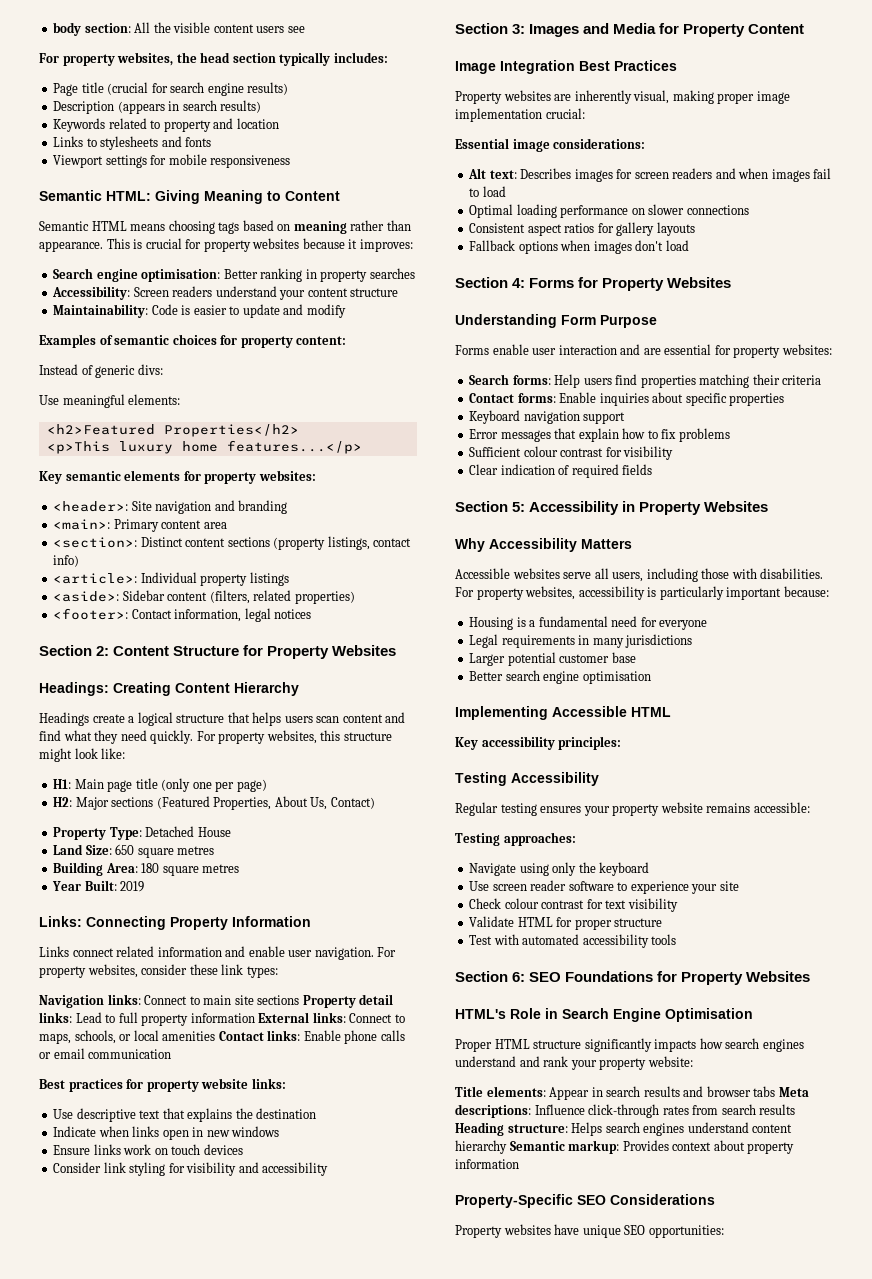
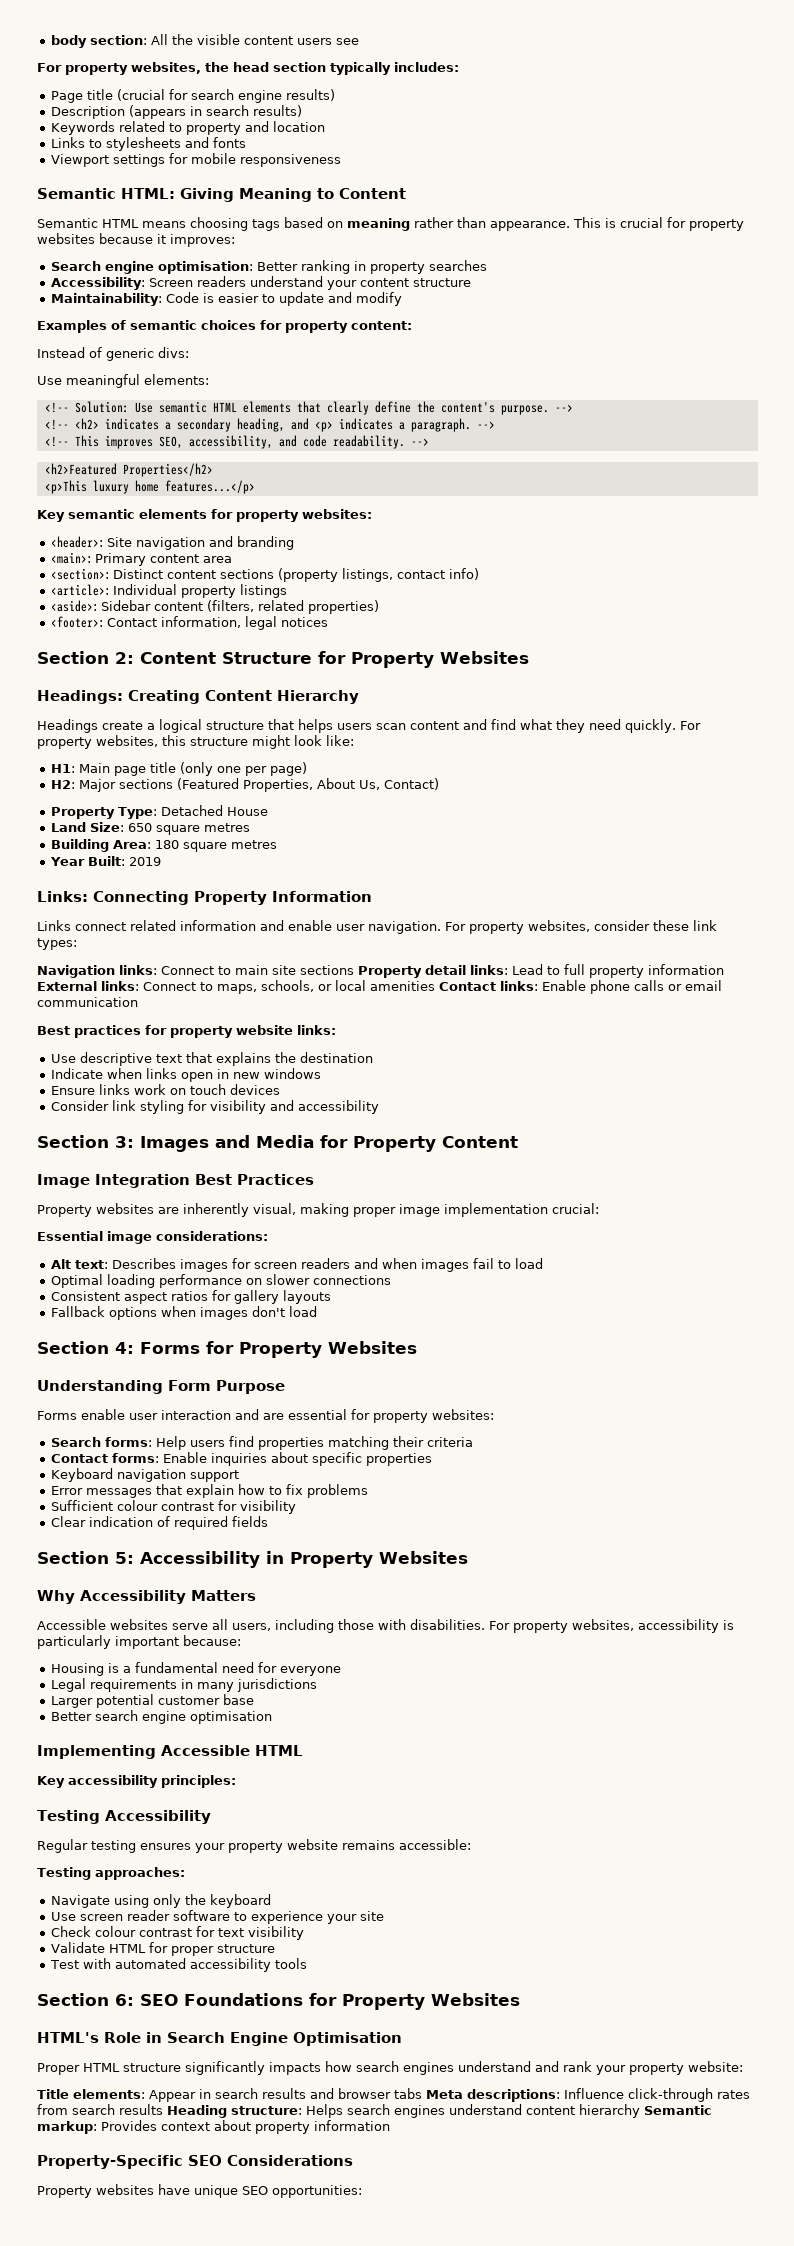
(181, 399) none -> [44,401,573,415] [44,418,495,432] [44,435,429,449] // <!-- Solution: Use semantic HTML elements that clearly define the content's purpose. --> // <!-- <h2> indicates a secondary heading, and <p> indicates a paragraph. --> // <!-- This improves SEO, accessibility, and code readability. -->

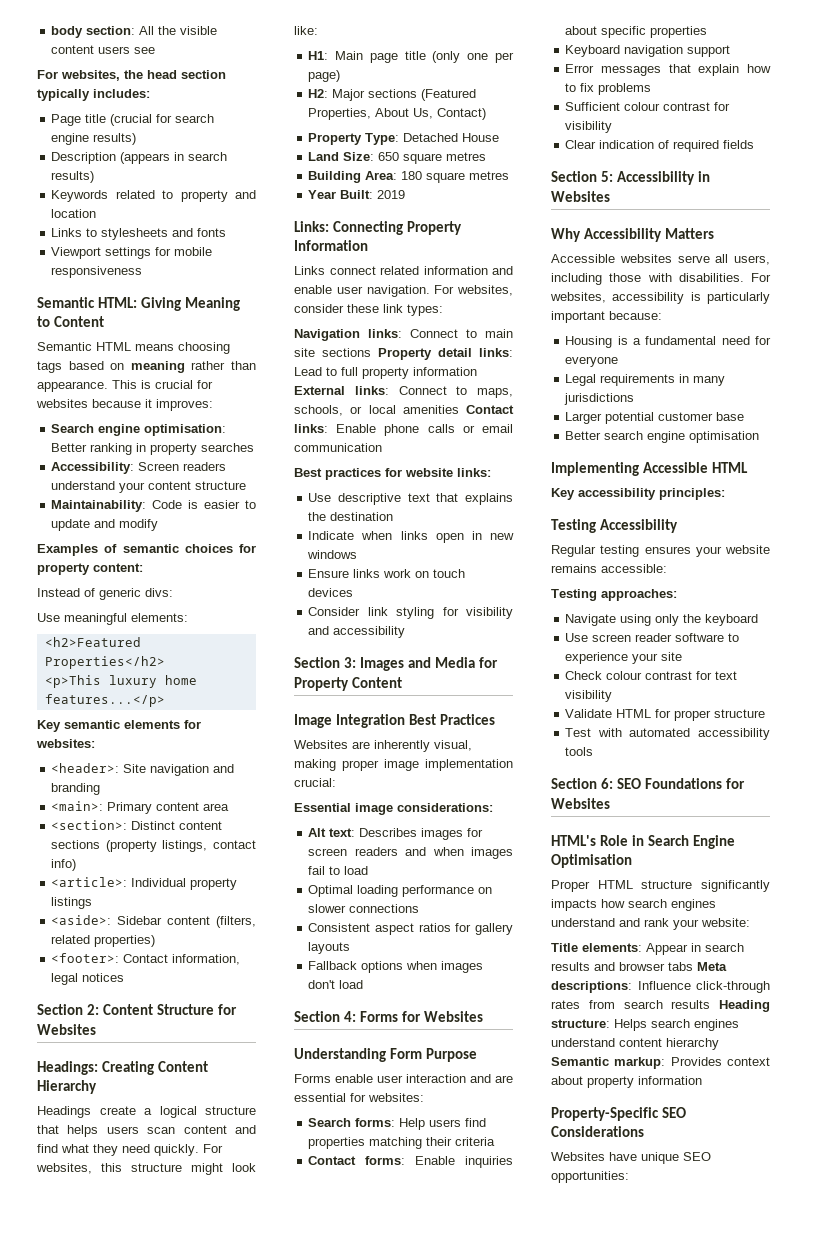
[65,63,128,75] property -> (58, 74) none
[689,219,744,231] property -> (213, 384) none
[44,401,573,415] [44,418,495,432] [44,435,429,449] // <!-- Solution: Use semantic HTML elements that clearly define the content's purpose. --> // <!-- <h2> indicates a secondary heading, and <p> indicates a paragraph. --> // <!-- This improves SEO, accessibility, and code readability. --> -> (188, 617) none
[236,510,299,522] property -> (201, 724) none
[351,652,434,668] Property -> (238, 1009) none
[37,737,92,749] property -> (223, 1148) none
[469,922,524,934] property -> (455, 289) none
[170,1026,233,1038] property -> (402, 472) none
[37,1203,154,1217] Property websites -> [294,740,348,749] Websites
[239,1342,322,1358] Property -> (422, 1016) none
[373,1411,428,1423] property -> (366, 1097) none
[290,1552,373,1568] Property -> (711, 176) none
[513,1621,568,1633] property -> (771, 277) none
[228,1841,283,1853] property -> (722, 551) none
[342,1994,425,2010] Property -> (746, 783) none
[629,2063,684,2075] property -> (699, 924) none
[37,2184,154,2198] Property websites -> [551,1152,605,1161] Websites

